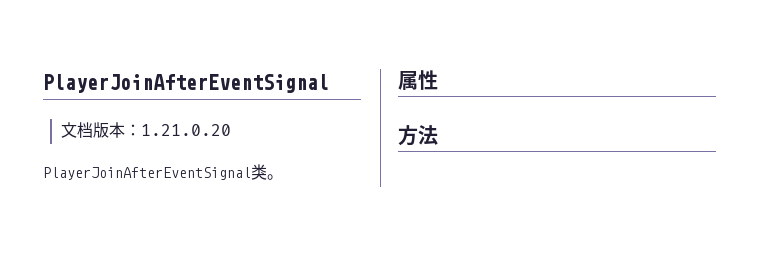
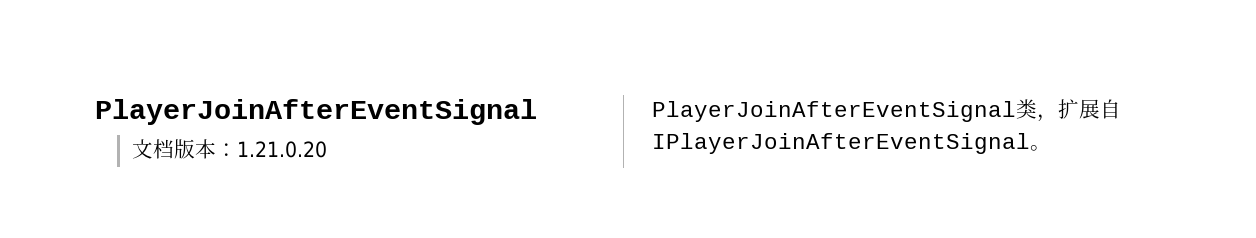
(267, 172) none -> [1037,99,1121,122] [652,133,1030,154] ，扩展自IPlayerJoinAfterEventSignal
[398,70,438,90] [398,125,438,146] // 属性 // 方法 -> (1051, 148) none

